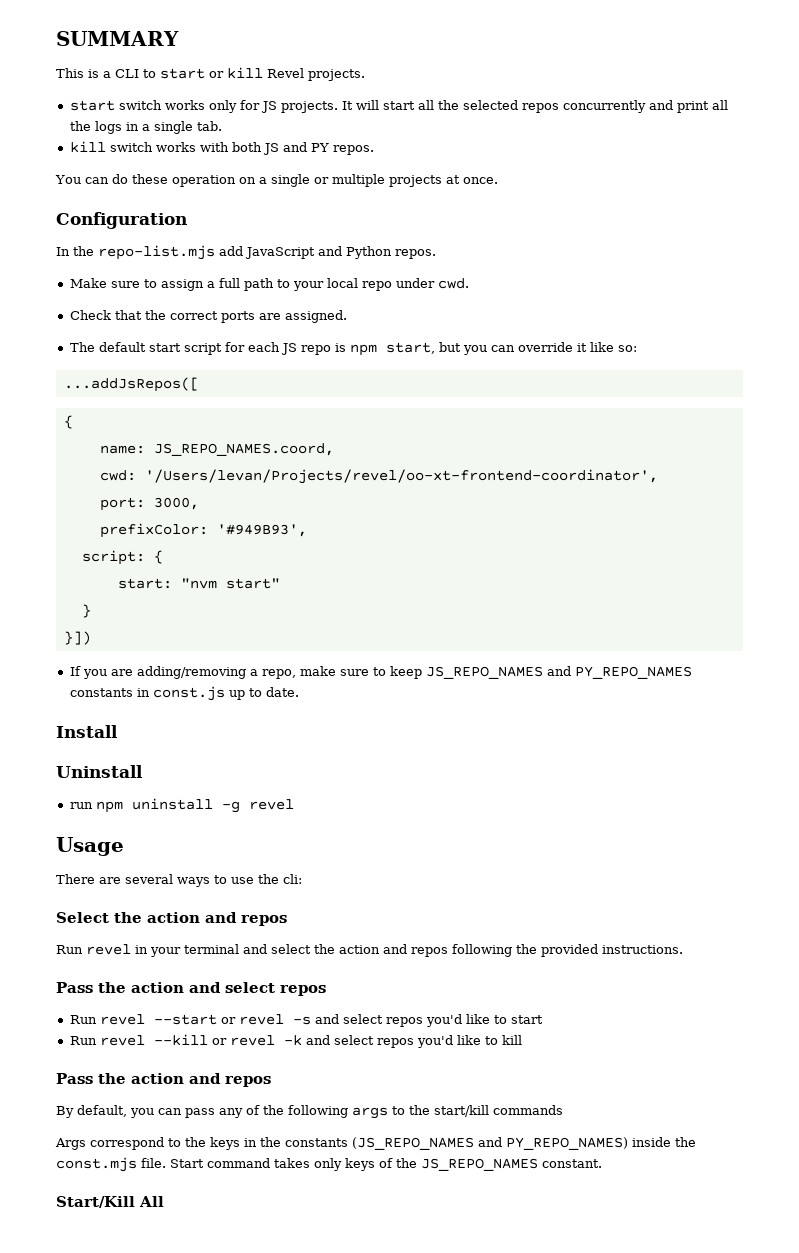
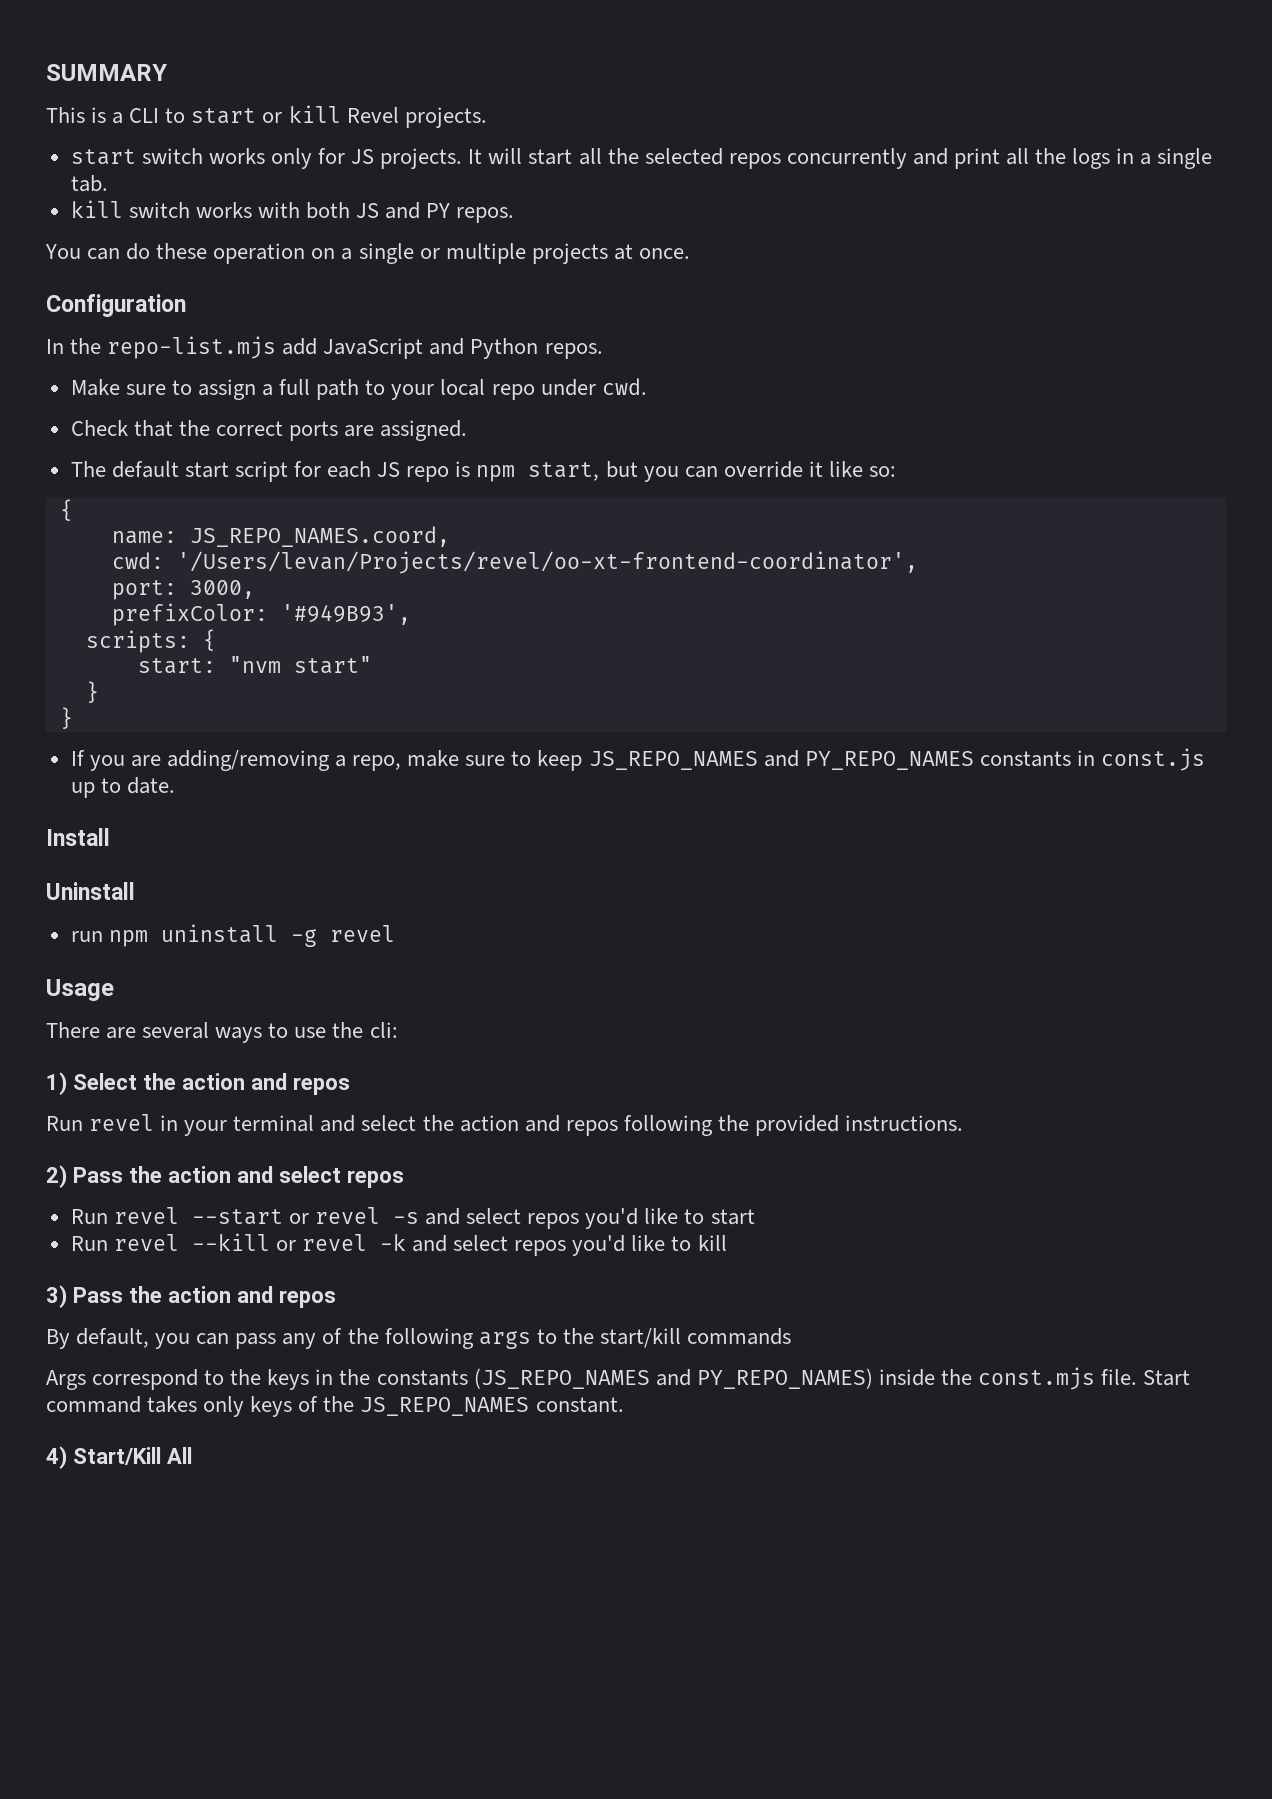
[63,377,199,392] // ...addJsRepos([ -> (896, 471) none
[81,550,145,565] script: -> [85,630,190,653] scripts:
[63,631,91,645] }]) -> [59,707,73,729] }
(302, 879) none -> [46,1072,67,1095] 1)
(683, 949) none -> [46,1165,67,1188] 2)
(522, 1040) none -> [46,1285,67,1308] 3)
(602, 1163) none -> [46,1446,67,1469] 4)

